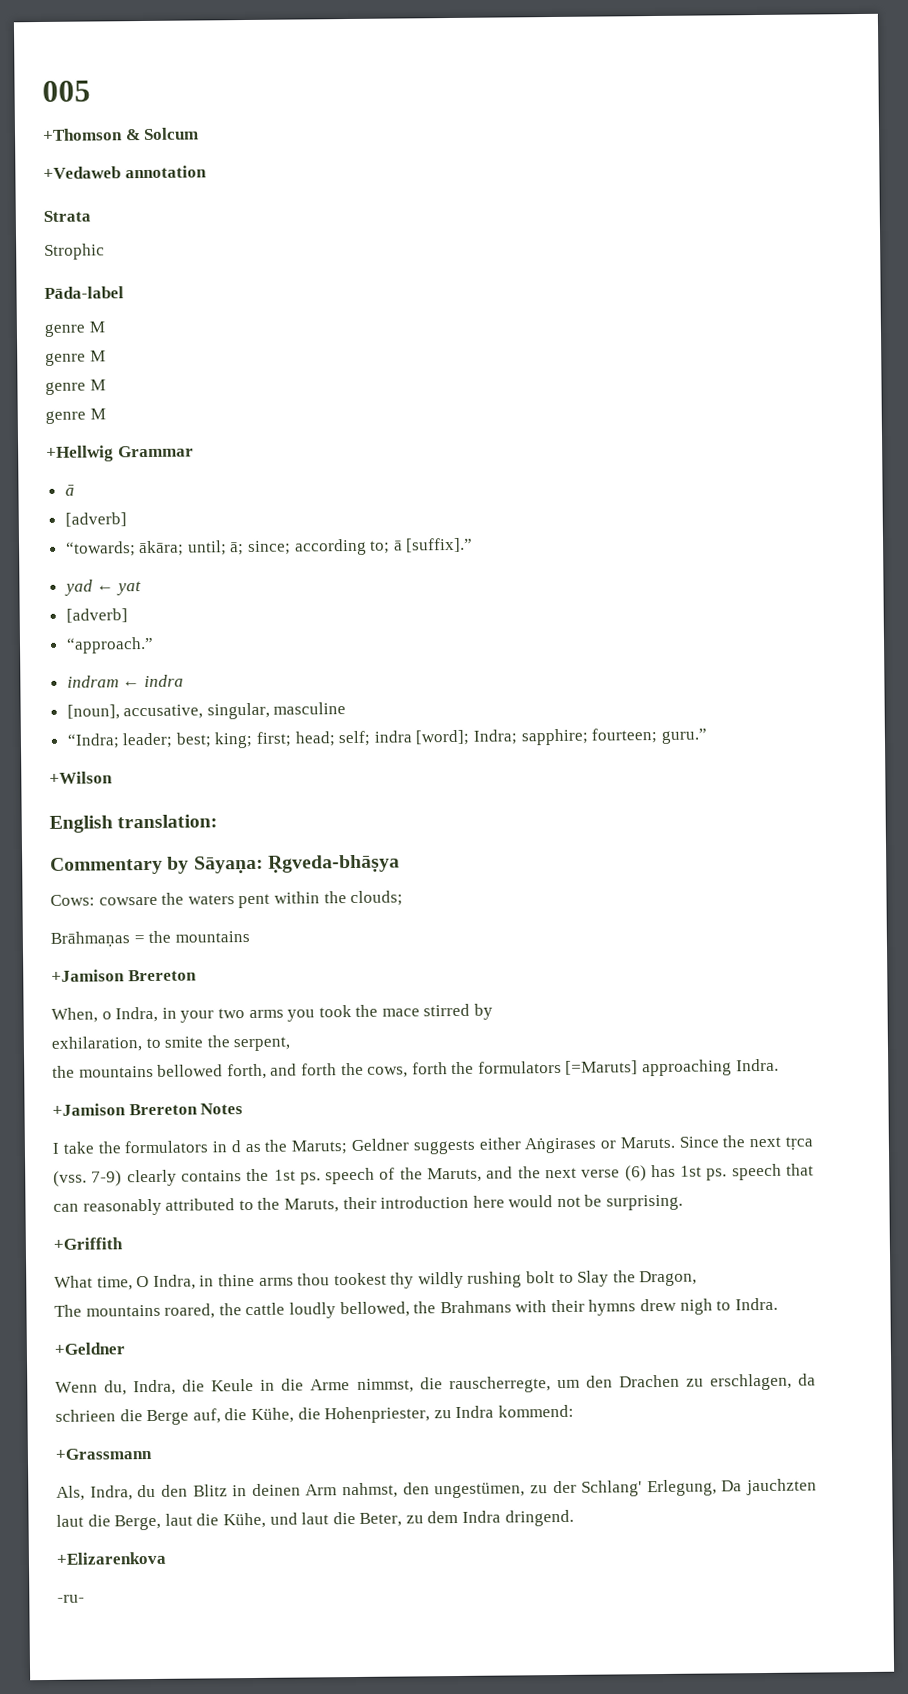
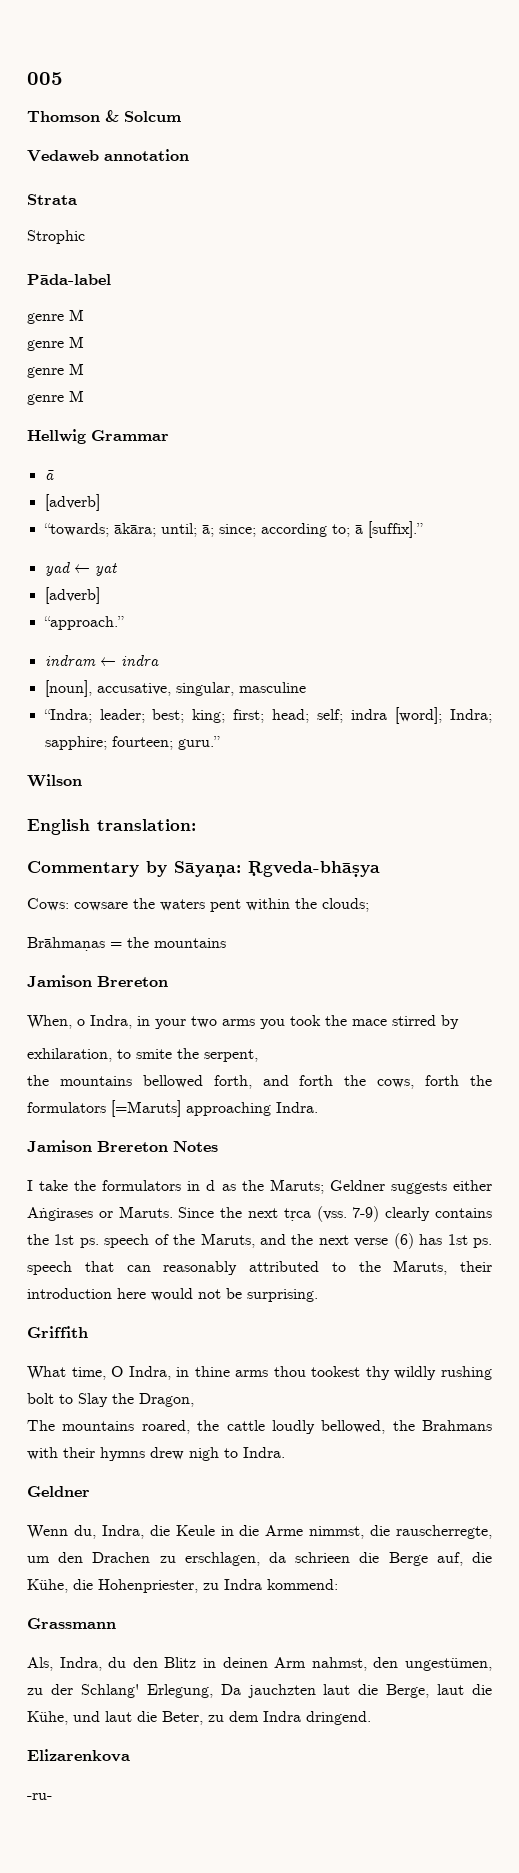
[42,128,123,141] +Thomson -> [27,111,100,122] Thomson
[43,166,121,179] +Vedaweb -> [27,150,99,162] Vedaweb
[46,445,114,462] +Hellwig -> [27,429,86,444] Hellwig
[49,771,113,784] +Wilson -> [27,774,82,787] Wilson
[51,969,125,982] +Jamison -> [27,975,92,987] Jamison
[52,1103,126,1116] +Jamison -> [27,1140,92,1152] Jamison
[53,1237,123,1250] +Griffith -> [27,1326,88,1338] Griffith
[54,1342,125,1355] +Geldner -> [27,1486,90,1497] Geldner
[55,1447,152,1460] +Grassmann -> [27,1618,116,1629] Grassmann
[56,1551,166,1565] +Elizarenkova -> [27,1749,130,1762] Elizarenkova

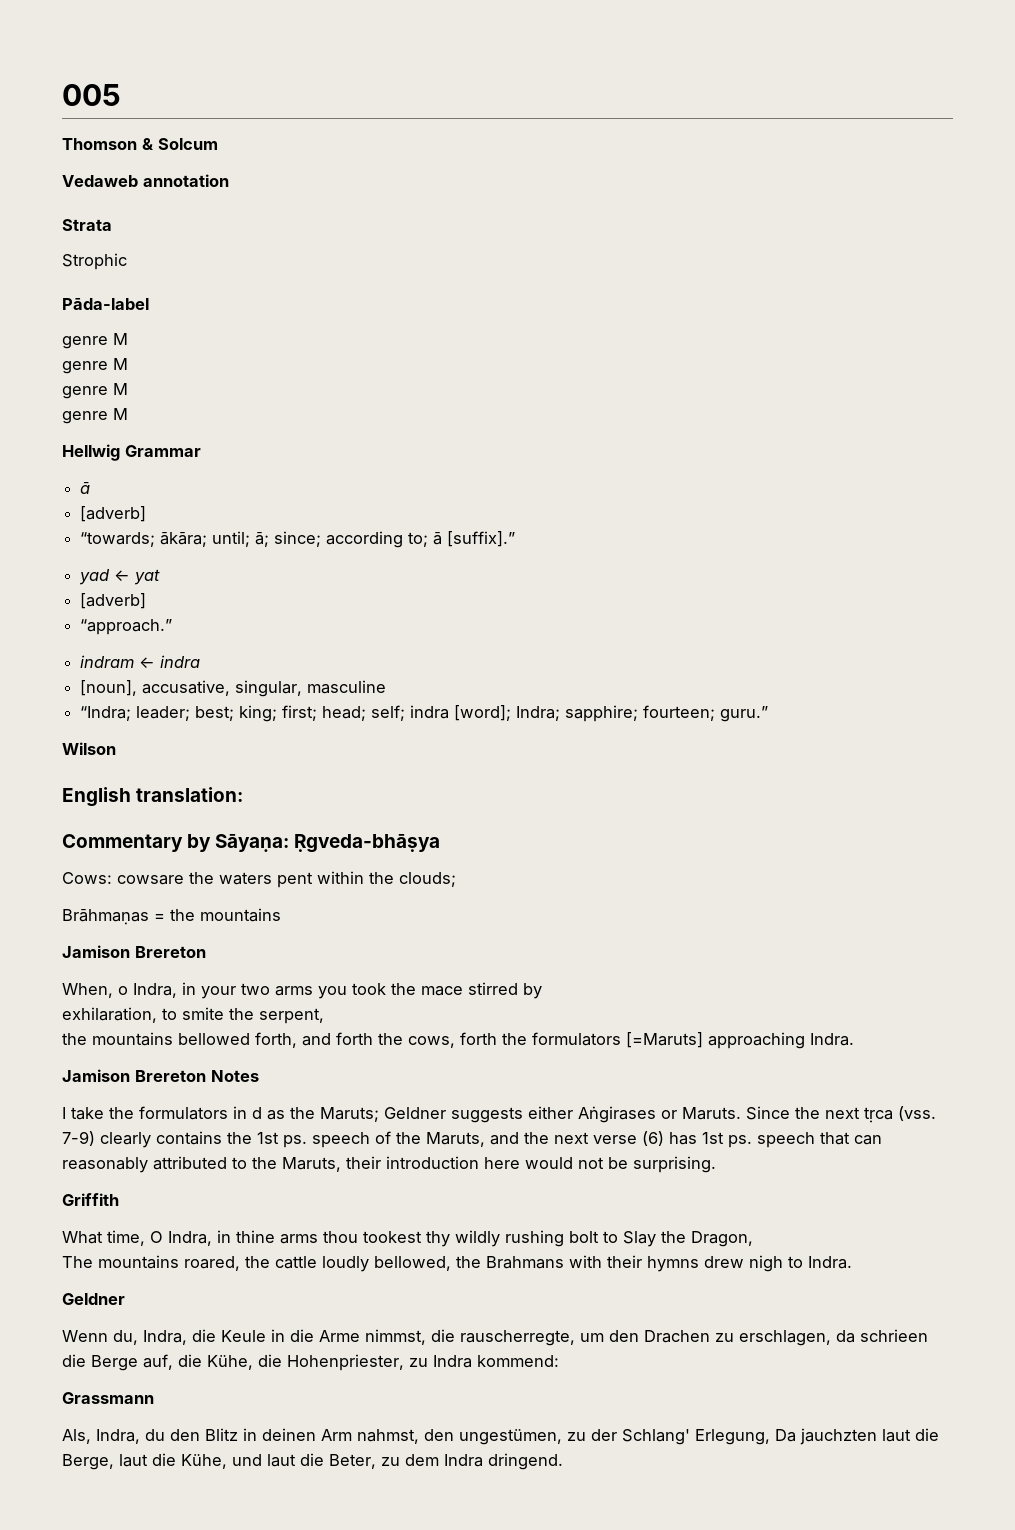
[27,1749,130,1762] [27,1793,52,1800] // Elizarenkova // -ru- -> (563, 1461) none

